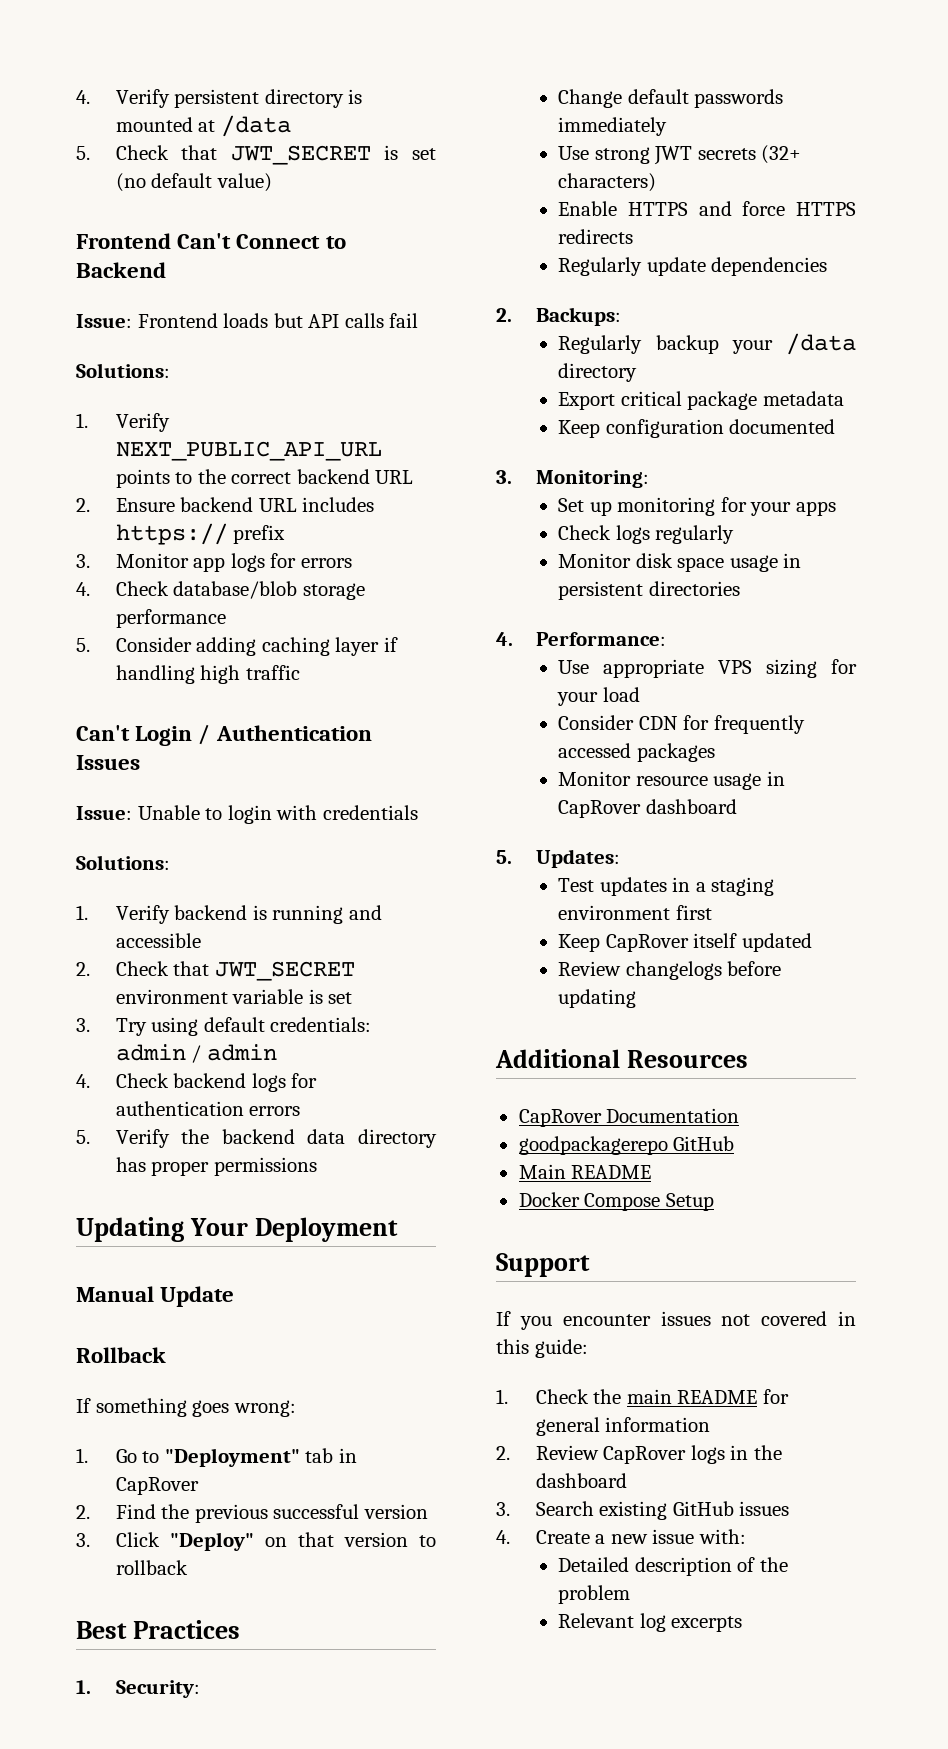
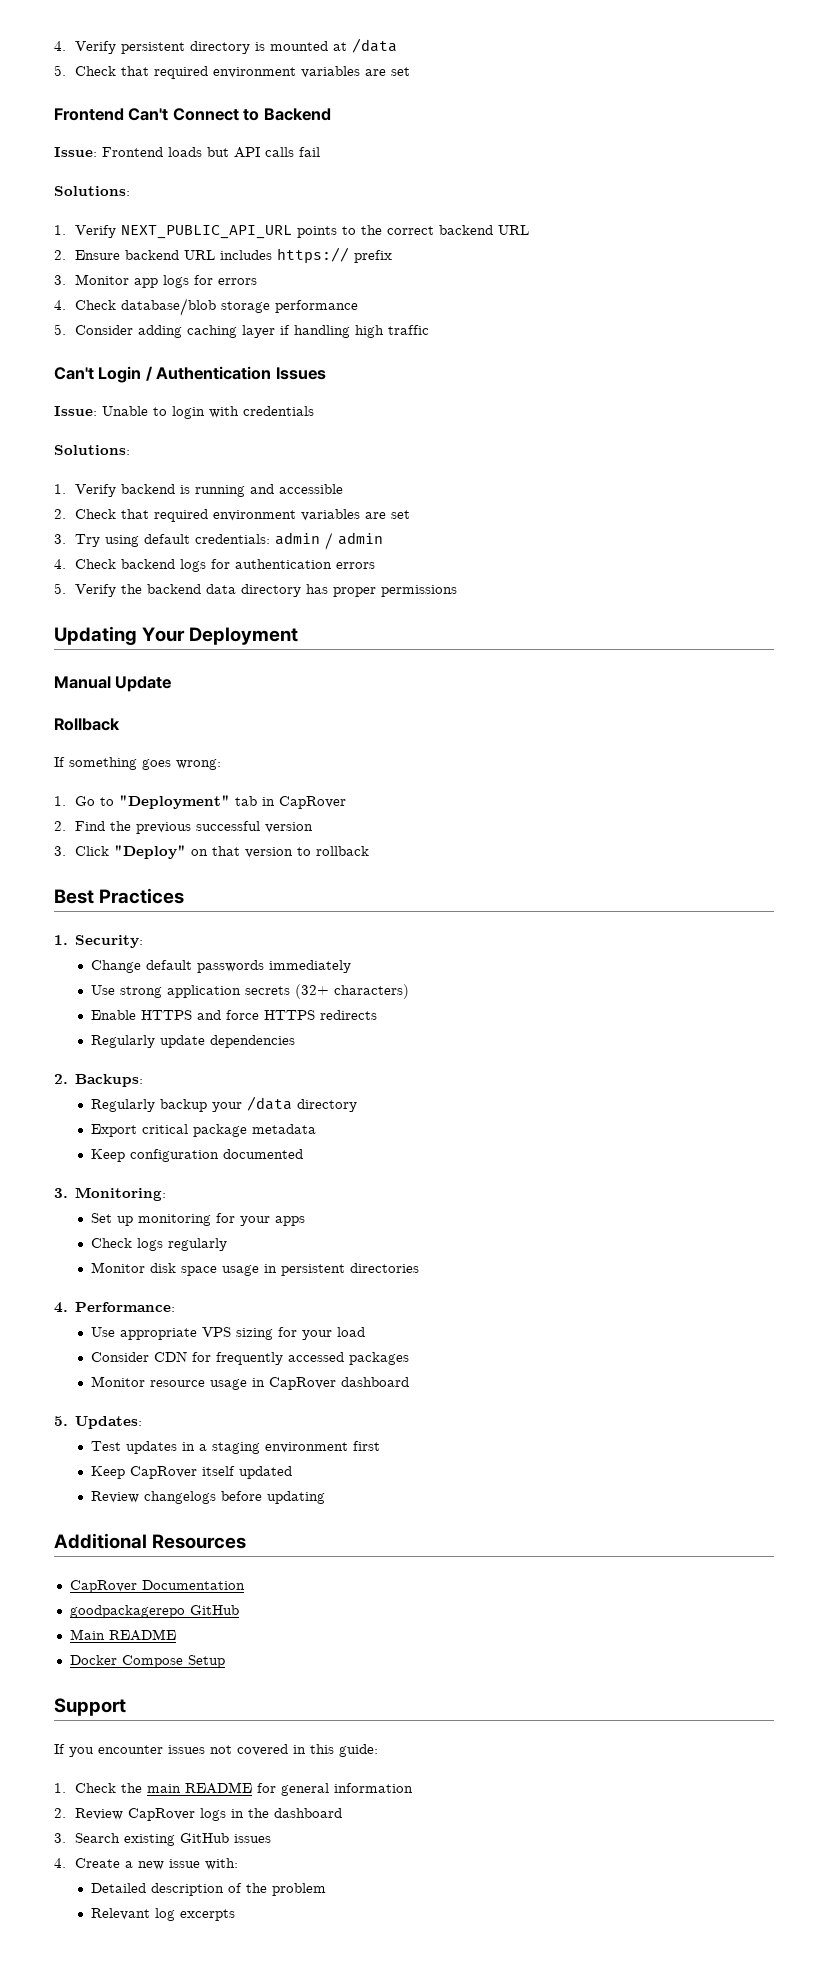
[230,145,436,165] [115,173,272,192] JWT_SECRET is set (no default value) -> [154,66,411,79] required environment variables are set
[214,961,355,981] [115,989,323,1004] JWT_SECRET environment variable is -> [154,509,387,522] required environment variables are
[654,146,693,165] JWT -> [167,985,242,998] application

